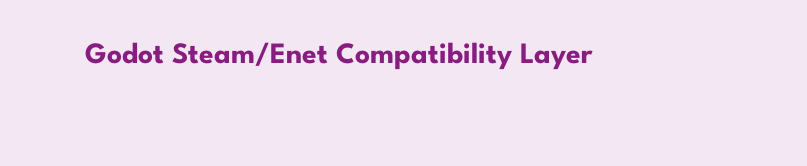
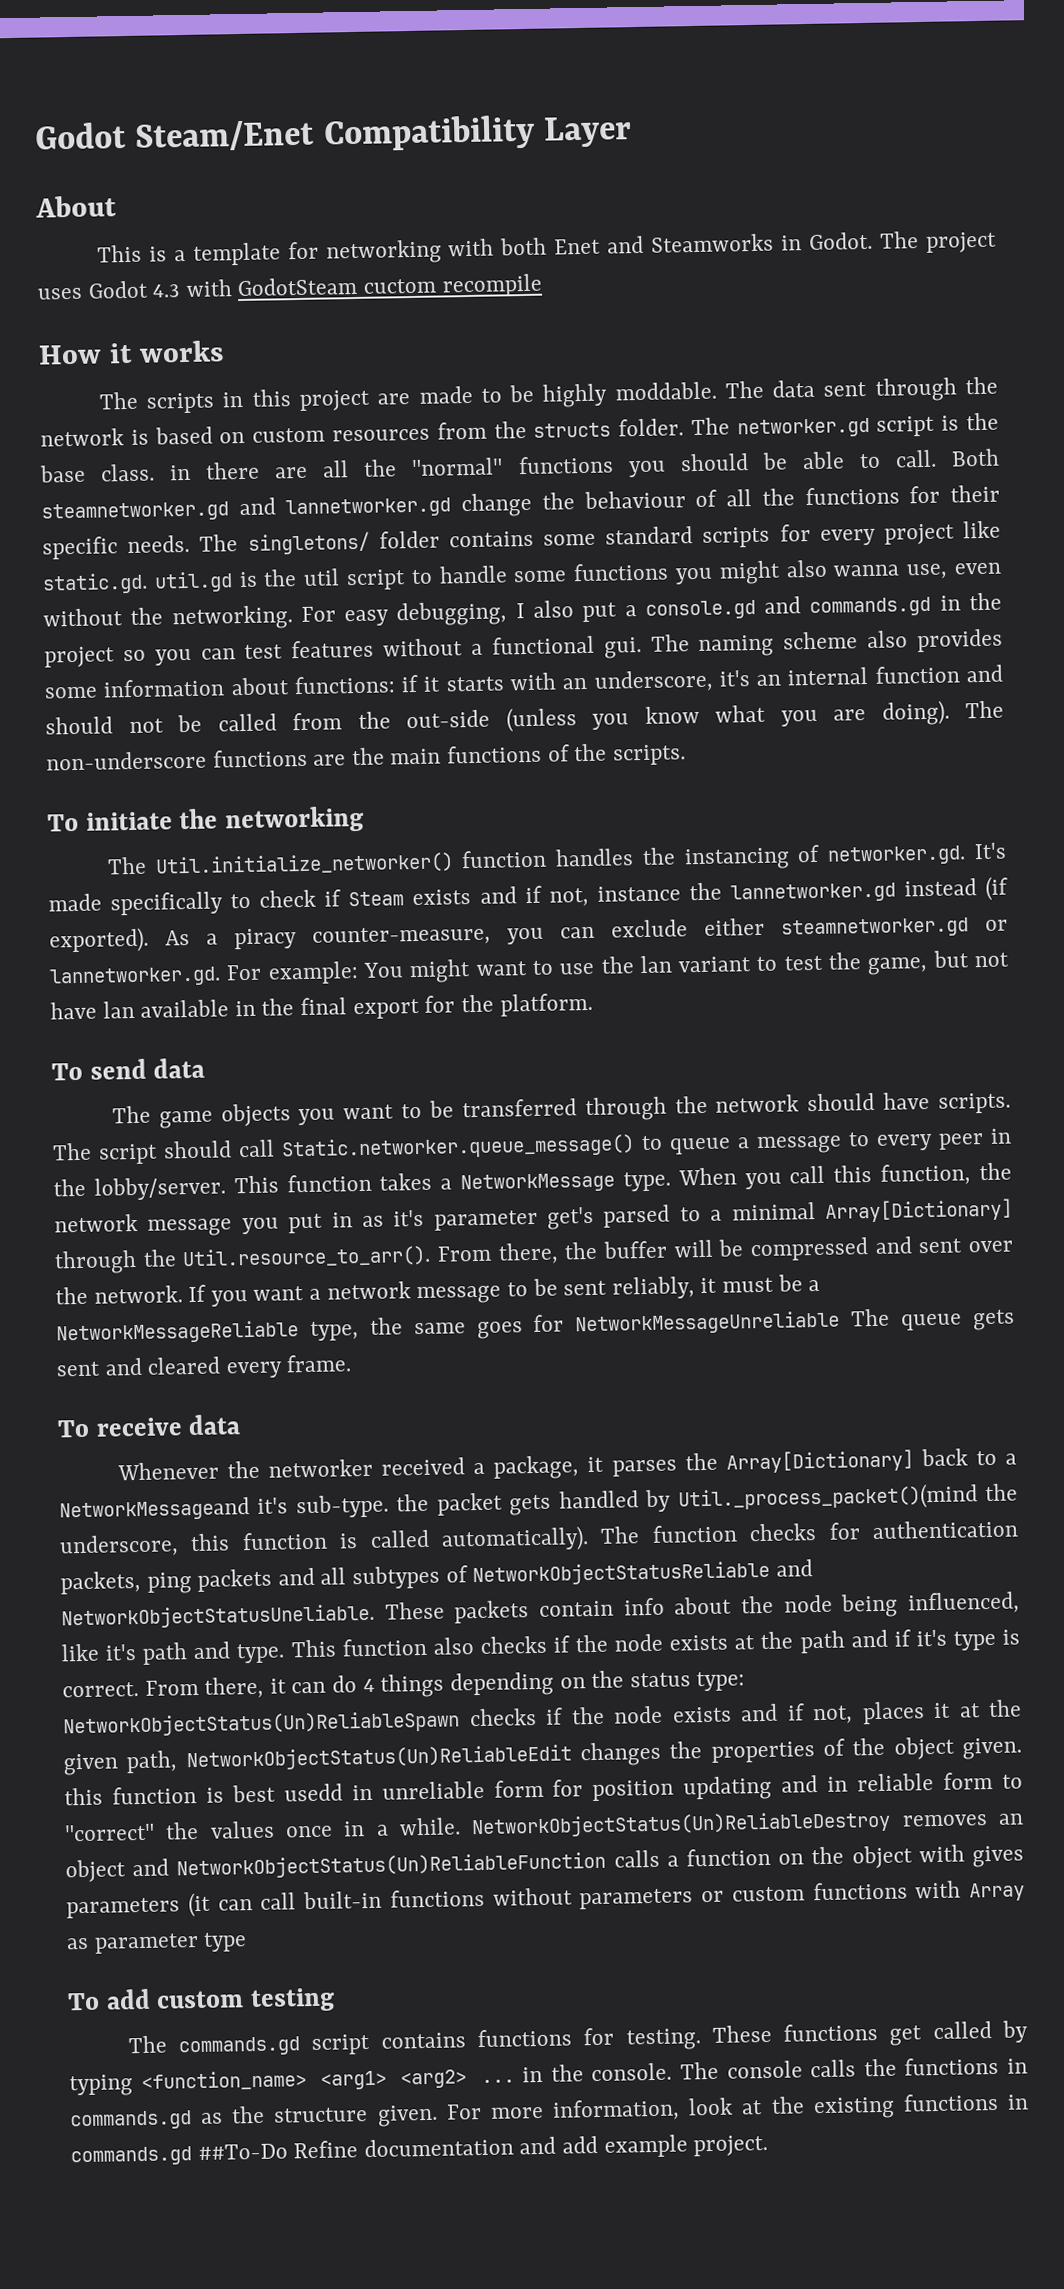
(593, 56) none -> [35,195,117,218] [96,231,997,266] [37,273,543,300] [38,340,224,365] [98,376,998,414] [40,412,1000,447] [39,448,1000,483] [41,484,1001,523] [42,520,1001,560] [42,559,1002,595] [43,592,1003,631] [44,628,1004,668] [44,664,1004,699] [45,700,1004,735] [46,743,686,771] [47,805,365,834] [106,842,1007,877] [48,876,1008,916] [49,917,1008,954] [49,950,1009,988] [50,992,593,1020] [51,1057,206,1081] [111,1091,1011,1129] [52,1128,1012,1165] [53,1162,1012,1201] [54,1198,1013,1237] [54,1236,1013,1275] [55,1274,821,1307] [56,1308,1016,1345] [56,1354,352,1379] [57,1414,242,1438] [116,1448,1018,1481] [59,1483,1019,1522] [59,1519,1018,1558] [60,1559,813,1595] [61,1591,1020,1630] [61,1629,1021,1665] [62,1670,746,1699] [63,1699,1022,1738] [63,1736,1023,1776] [64,1771,1023,1806] [64,1810,1024,1842] [65,1844,1025,1883] [66,1880,1025,1919] [66,1932,248,1954] [67,1987,336,2013] [127,2020,1029,2057] [69,2056,1028,2097] [69,2092,1030,2131] [70,2134,769,2167] // About // This is a template for networking with both Enet and Steamworks in Godot. The project uses Godot 4.3 with GodotSteam cuctom recompile // How it works // The scripts in this project are made to be highly moddable. The data sent through the network is based on custom resources from the structs folder. The networker.gd script is the base class. in there are all the "normal" functions you should be able to call. Both steamnetworker.gd and lannetworker.gd change the behaviour of all the functions for their specific needs. The singletons/ folder contains some standard scripts for every project like static.gd. util.gd is the util script to handle some functions you might also wanna use, even without the networking. For easy debugging, I also put a console.gd and commands.gd in the project so you can test features without a functional gui. The naming scheme also provides some information about functions: if it starts with an underscore, it's an internal function and should not be called from the out-side (unless you know what you are doing). The non-underscore functions are the main functions of the scripts. // To initiate the networking // The Util.initialize_networker() function handles the instancing of networker.gd. It's made specifically to check if Steam exists and if not, instance the lannetworker.gd instead (if exported). As a piracy counter-measure, you can exclude either steamnetworker.gd or lannetworker.gd. For example: You might want to use the lan variant to test the game, but not have lan available in the final export for the platform. // To send data // The game objects you want to be transferred through the network should have scripts. The script should call Static.networker.queue_message() to queue a message to every peer in the lobby/server. This function takes a NetworkMessage type. When you call this function, the network message you put in as it's parameter get's parsed to a minimal Array[Dictionary] through the Util.resource_to_arr(). From there, the buffer will be compressed and sent over the network. If you want a network message to be sent reliably, it must be a NetworkMessageReliable type, the same goes for NetworkMessageUnreliable The queue gets sent and cleared every frame. // To receive data // Whenever the networker received a package, it parses the Array[Dictionary] back to a NetworkMessageand it's sub-type. the packet gets handled by Util._process_packet()(mind the underscore, this function is called automatically). The function checks for authentication packets, ping packets and all subtypes of NetworkObjectStatusReliable and NetworkObjectStatusUneliable. These packets contain info about the node being influenced, like it's path and type. This function also checks if the node exists at the path and if it's type is correct. From there, it can do 4 things depending on the status type: NetworkObjectStatus(Un)ReliableSpawn checks if the node exists and if not, places it at the given path, NetworkObjectStatus(Un)ReliableEdit changes the properties of the object given. this function is best usedd in unreliable form for position updating and in reliable form to "correct" the values once in a while. NetworkObjectStatus(Un)ReliableDestroy removes an object and NetworkObjectStatus(Un)ReliableFunction calls a function on the object with gives parameters (it can call built-in functions without parameters or custom functions with Array as parameter type // To add custom testing // The commands.gd script contains functions for testing. These functions get called by typing <function_name> <arg1> <arg2> ... in the console. The console calls the functions in commands.gd as the structure given. For more information, look at the existing functions in commands.gd ##To-Do Refine documentation and add example project.

